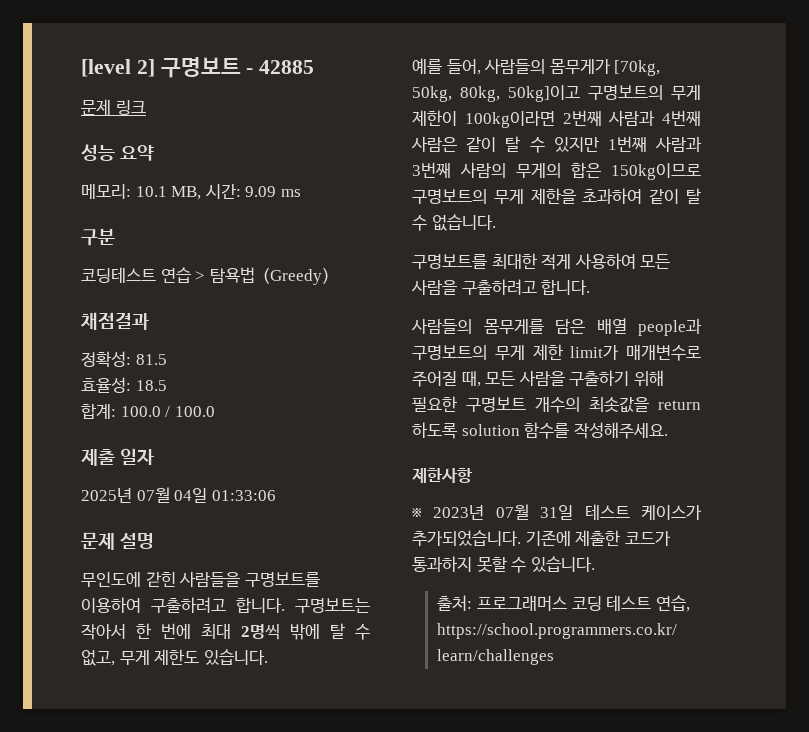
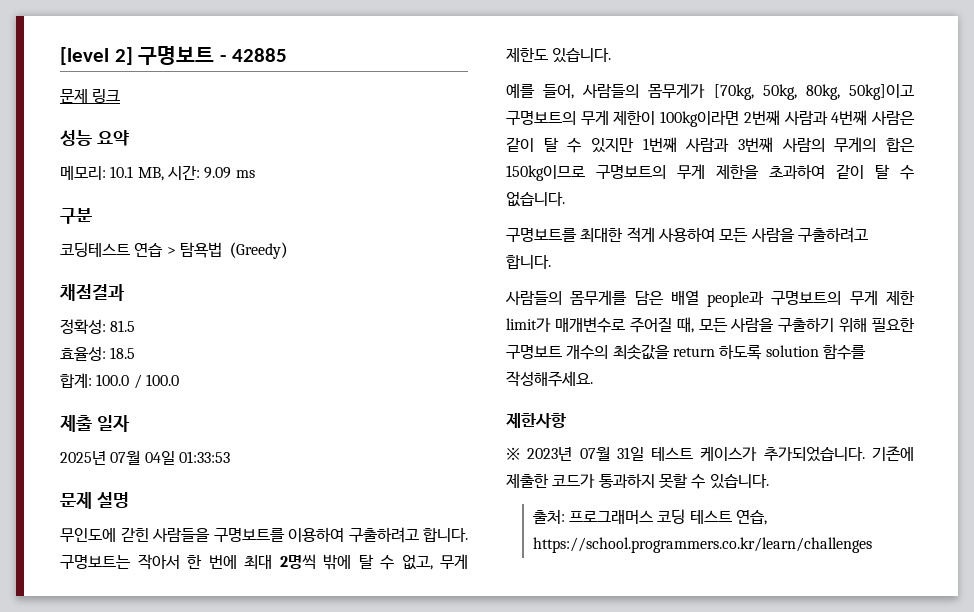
[211,490,276,501] 01:33:06 -> [178,451,230,463] 01:33:53

